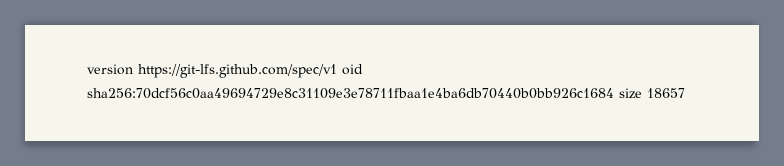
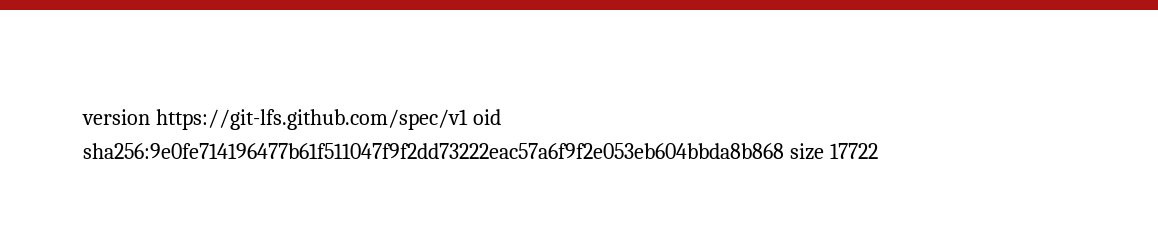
[87,88,685,99] sha256:70dcf56c0aa49694729e8c31109e3e78711fbaa1e4ba6db70440b0bb926c1684 size 18657 -> [83,143,878,160] sha256:9e0fe714196477b61f511047f9f2dd73222eac57a6f9f2e053eb604bbda8b868 size 17722

